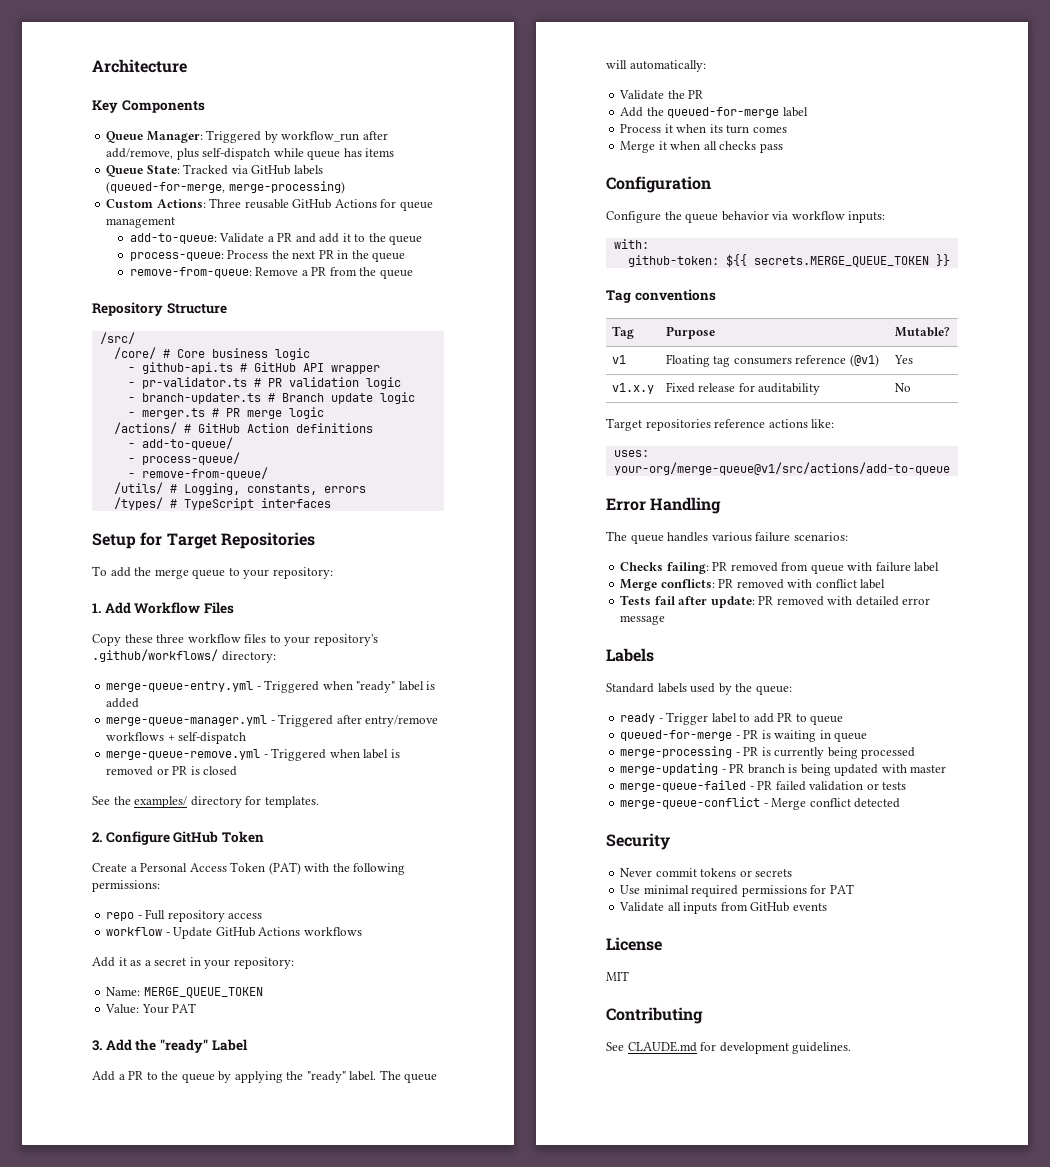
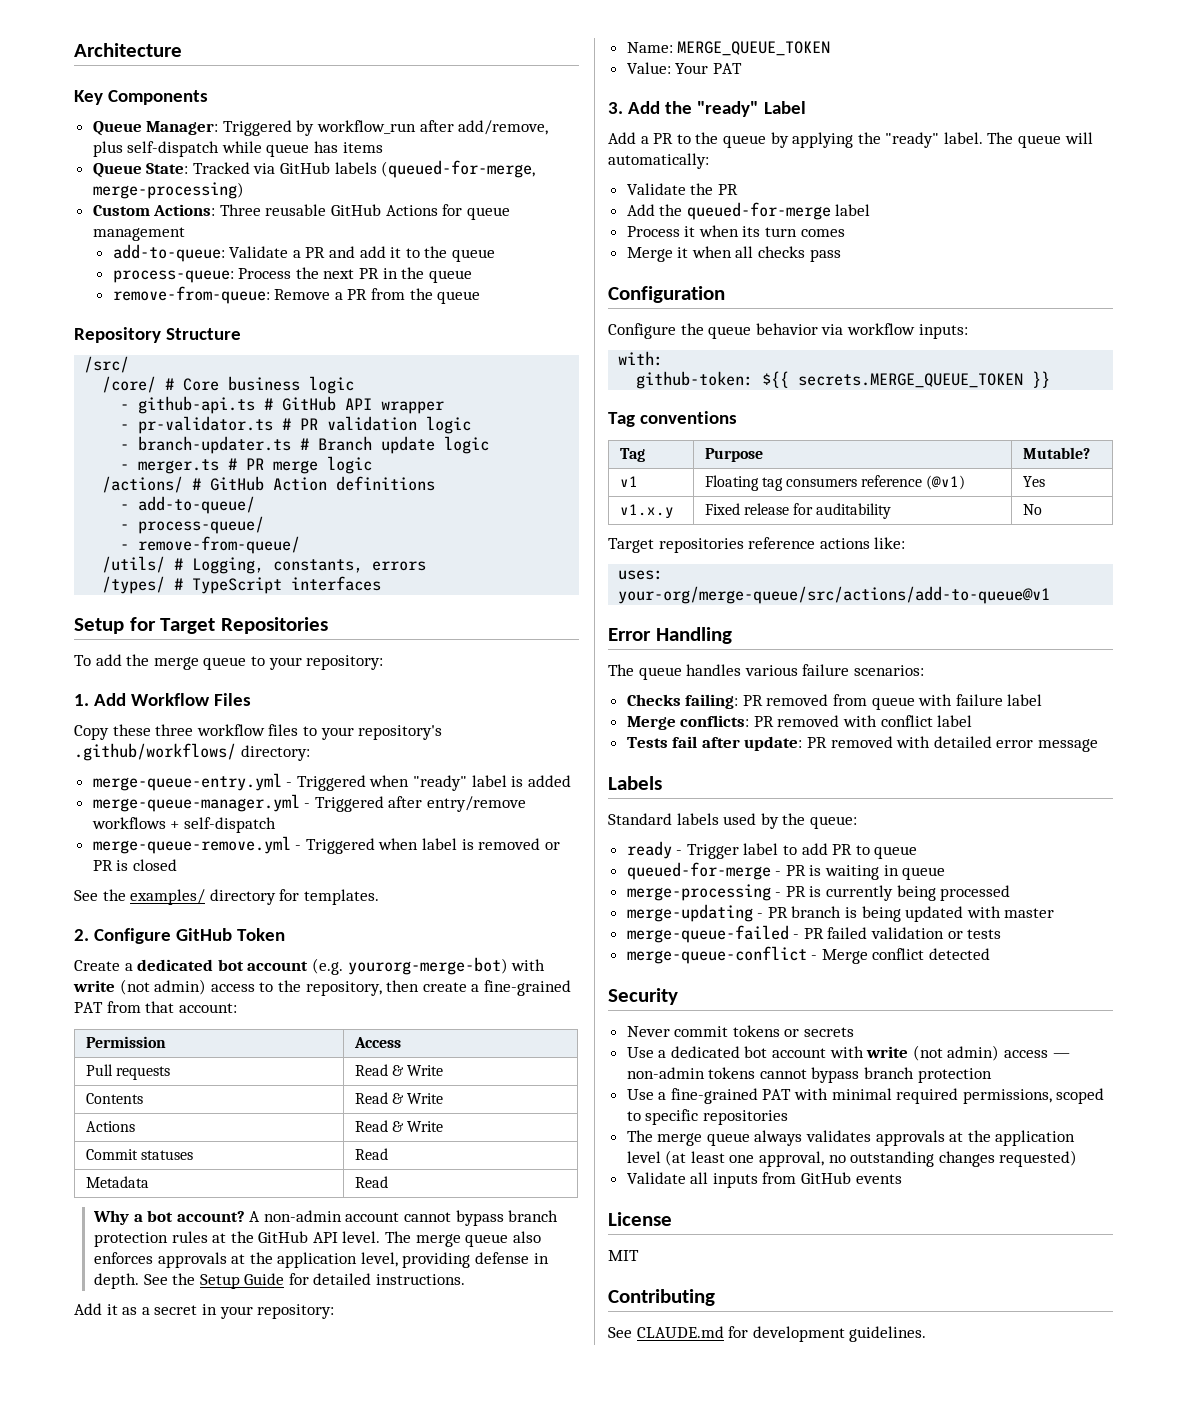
[140,862,406,875] [92,880,160,892] [106,909,263,922] [106,927,362,939] Personal Access Token (PAT) with the following permissions: // repo - Full repository access // workflow - Update GitHub Actions workflows -> [137,957,546,975] [73,979,571,996] [74,1001,237,1013] [85,1036,166,1048] [353,1037,401,1048] [85,1064,170,1080] [354,1064,443,1076] [85,1093,143,1104] [354,1092,443,1104] [85,1121,135,1132] [354,1120,443,1132] [85,1149,193,1160] [354,1148,388,1160] [85,1176,149,1188] [354,1176,388,1188] [92,1210,559,1226] [93,1231,541,1247] [93,1252,549,1268] [93,1273,466,1289] dedicated bot account (e.g. yourorg-merge-bot) with write (not admin) access to the repository, then create a fine-grained PAT from that account: // Permission | Access // Pull requests | Read & Write // Contents | Read & Write // Actions | Read & Write // Commit statuses | Read // Metadata | Read // Why a bot account? A non-admin account cannot bypass branch protection rules at the GitHub API level. The merge queue also enforces approvals at the application level, providing defense in depth. See the Setup Guide for detailed instructions.
[613,462,950,475] your-org/merge-queue@v1/src/actions/add-to-queue -> [618,586,1051,604] your-org/merge-queue/src/actions/add-to-queue@v1
[643,884,854,897] minimal required permissions for PAT -> [658,1045,1070,1061] [626,1067,992,1083] [626,1088,1105,1104] [626,1109,788,1125] [626,1130,1076,1146] [626,1150,1078,1167] a dedicated bot account with write (not admin) access — non-admin tokens cannot bypass branch protection // Use a fine-grained PAT with minimal required permissions, scoped to specific repositories // The merge queue always validates approvals at the application level (at least one approval, no outstanding changes requested)

